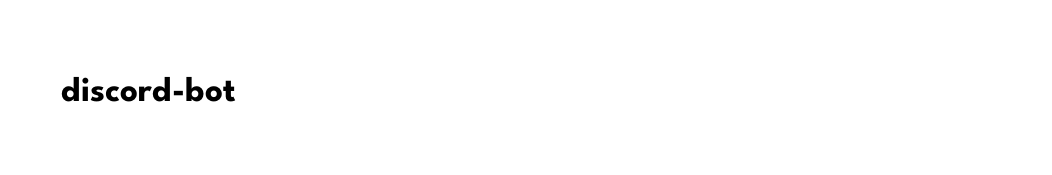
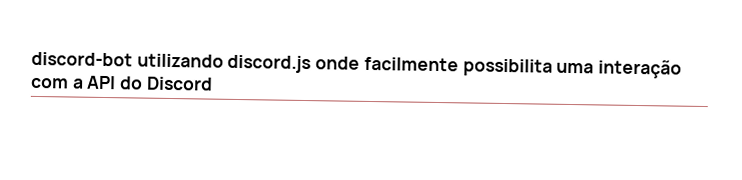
(236, 89) none -> [136,53,683,79] [30,75,213,91] utilizando discord.js onde facilmente possibilita uma interação com a API do Discord

